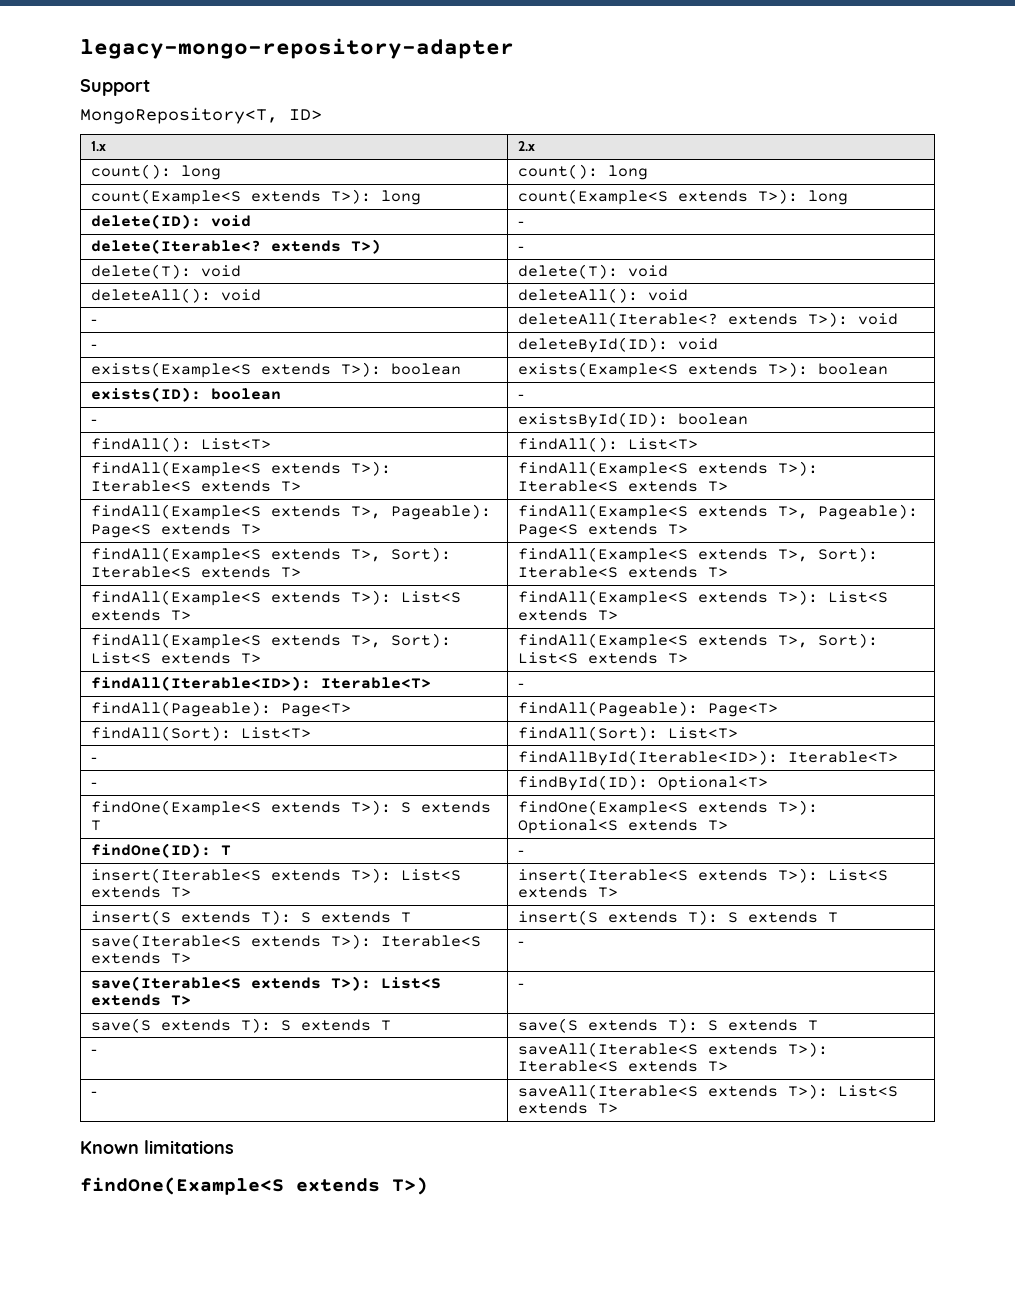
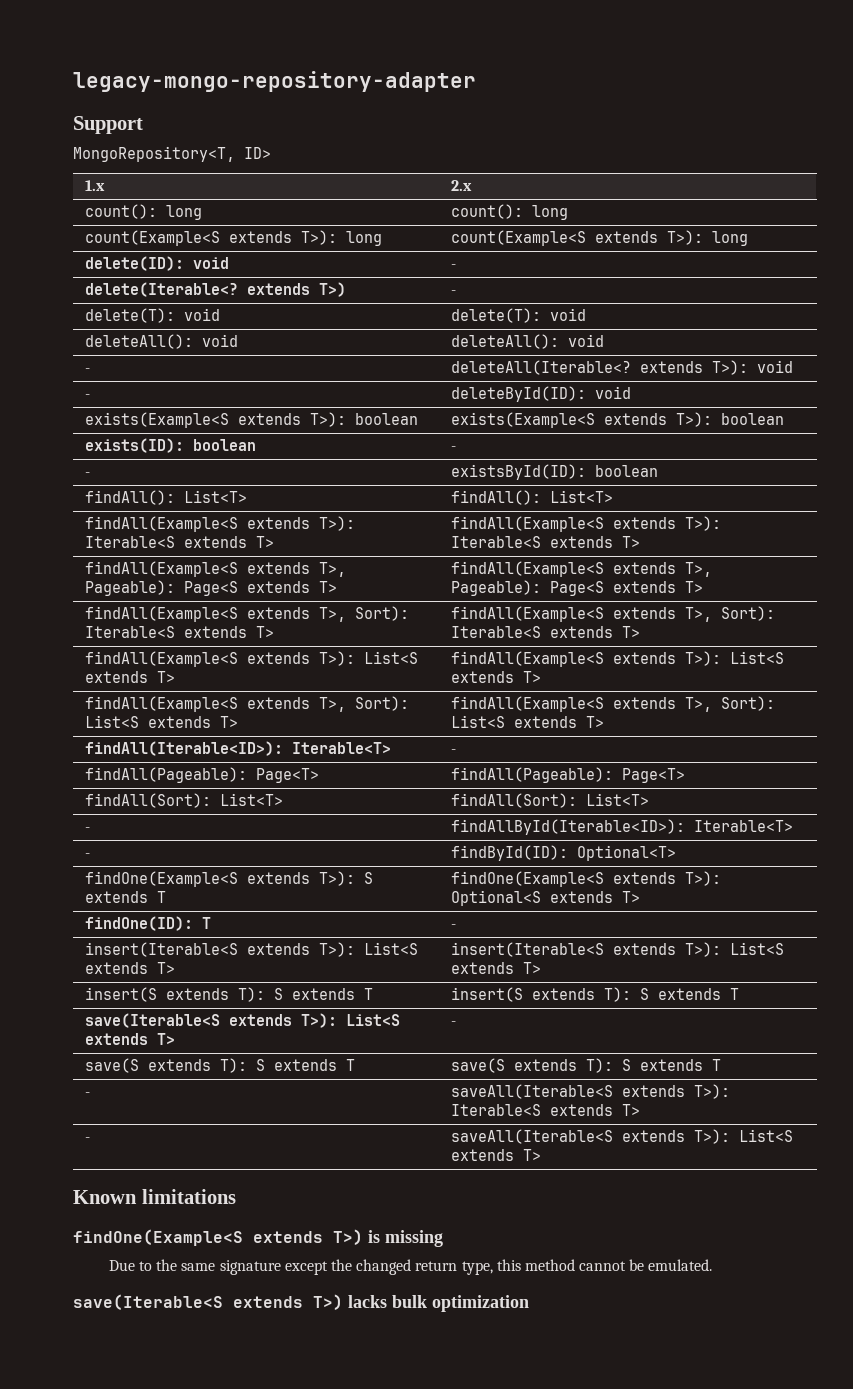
[91,934,482,949] [91,952,192,964] [518,941,525,946] // save(Iterable<S extends T>): Iterable<S extends T> | - -> (740, 994) none
(428, 1186) none -> [368,1230,443,1247] [108,1259,713,1275] [73,1294,529,1312] is missing // Due to the same signature except the changed return type, this method cannot be emulated. // save(Iterable<S extends T>) lacks bulk optimization

